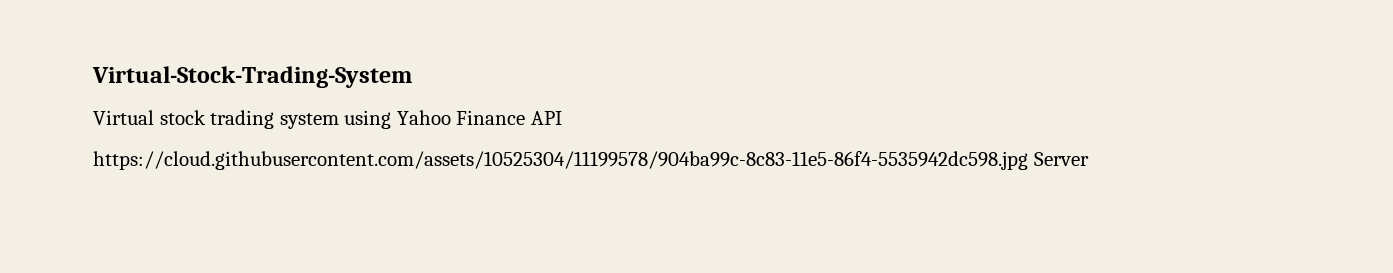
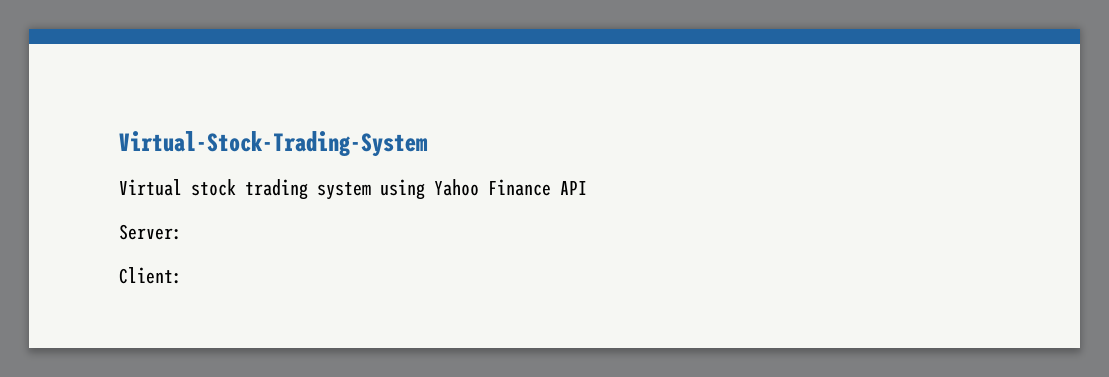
[93,151,1089,170] https://cloud.githubusercontent.com/assets/10525304/11199578/904ba99c-8c83-11e5-86f4-5535942dc598.jpg Server -> [119,224,182,240] [119,267,182,284] Server: // Client:

